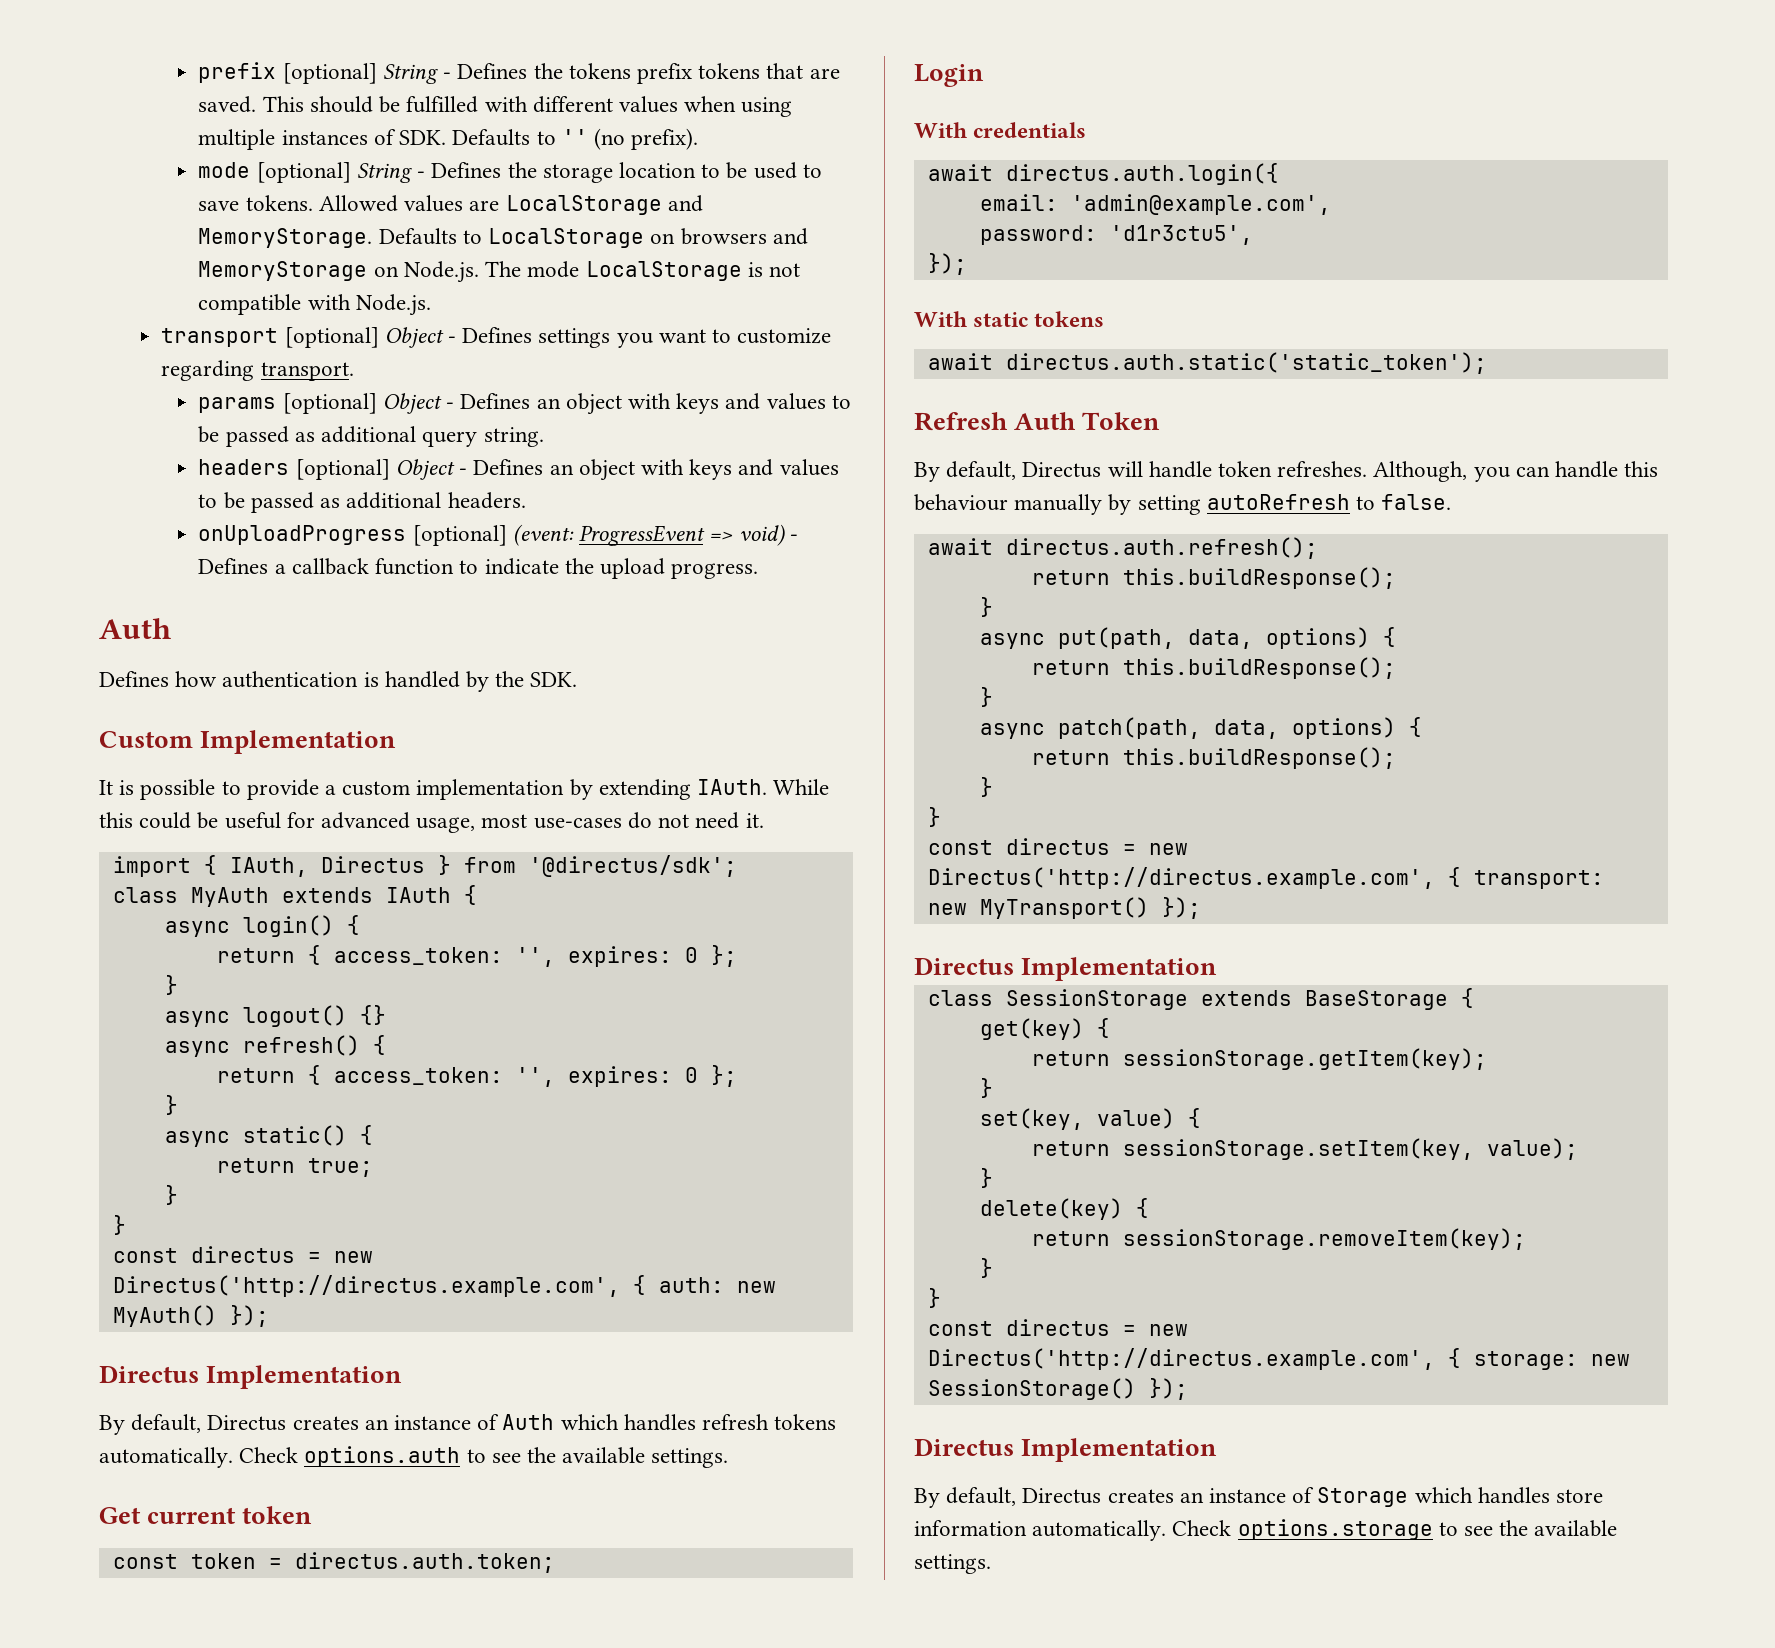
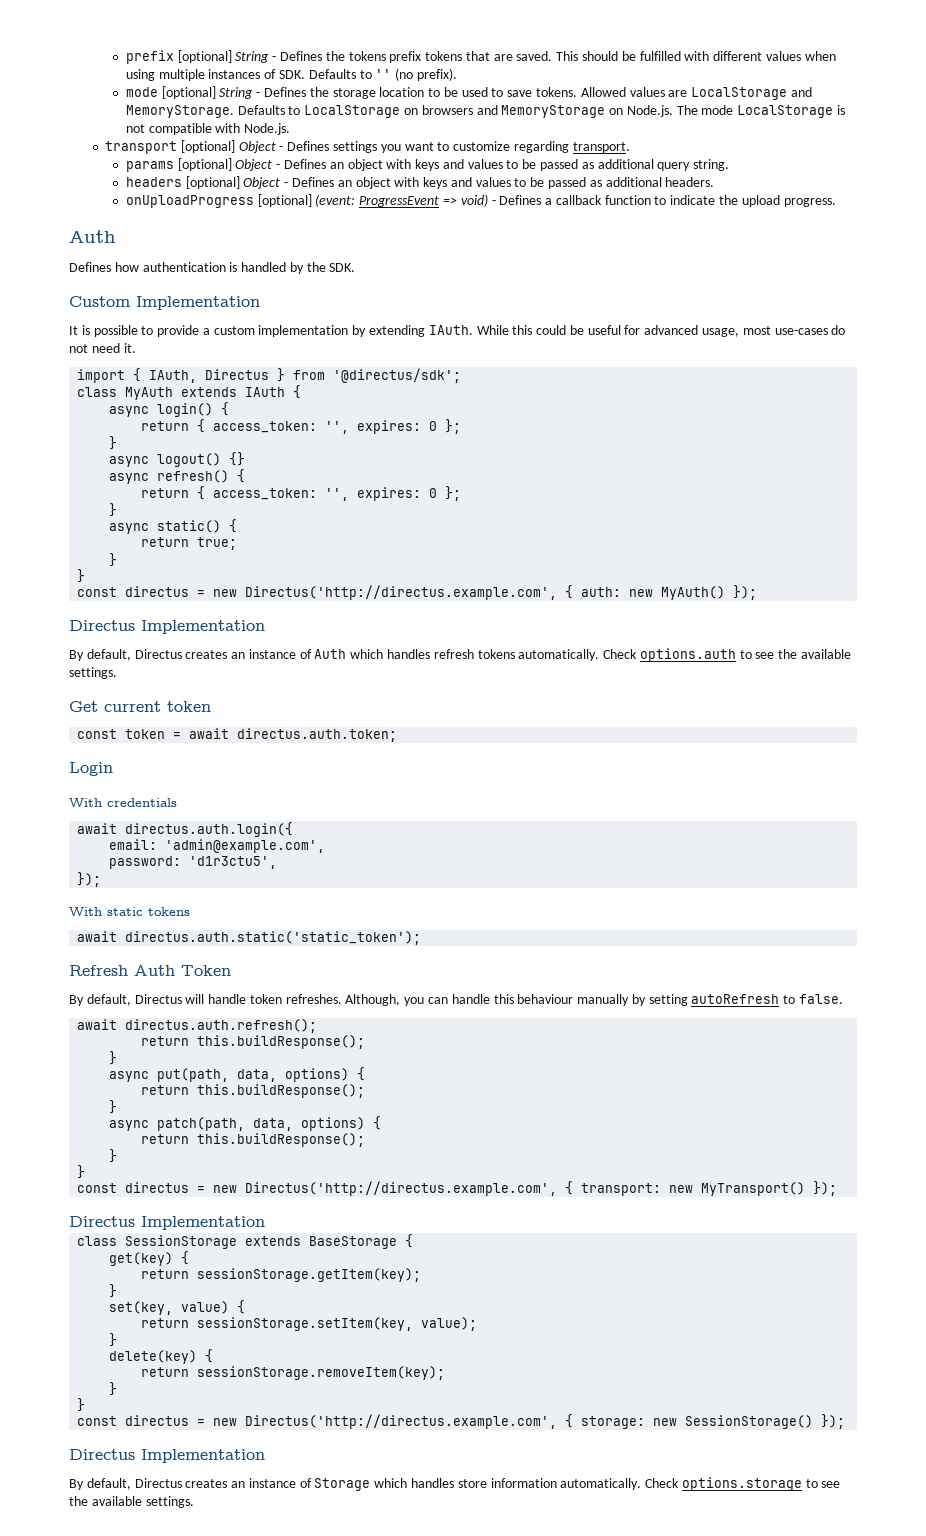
(282, 1563) none -> [189,728,230,739] await

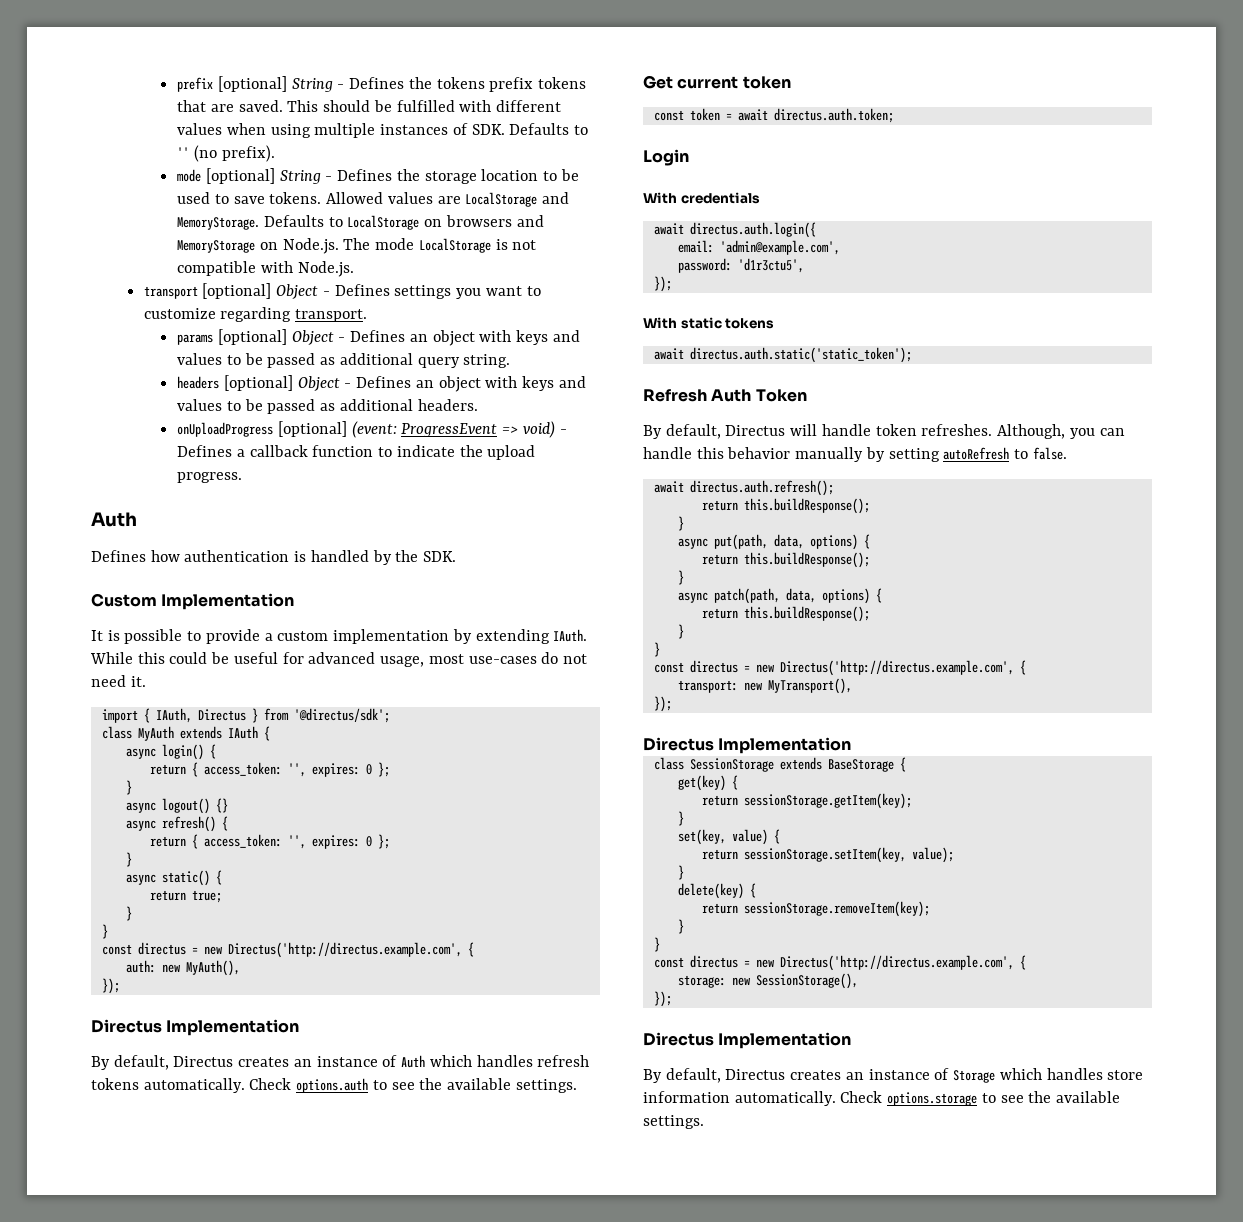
(574, 592) none -> (474, 949) //
[661,586,726,600] MyAuth() -> [185,960,240,976] MyAuth(), //
[517,994,574,1004] behaviour -> [727,447,791,459] behavior
(574, 1188) none -> (1026, 667) //
[701,1182,806,1196] MyTransport() -> [767,678,852,694] MyTransport(), //
(574, 1421) none -> (1026, 962) //
[685,1415,814,1429] SessionStorage() -> [755,973,858,989] SessionStorage(), //

